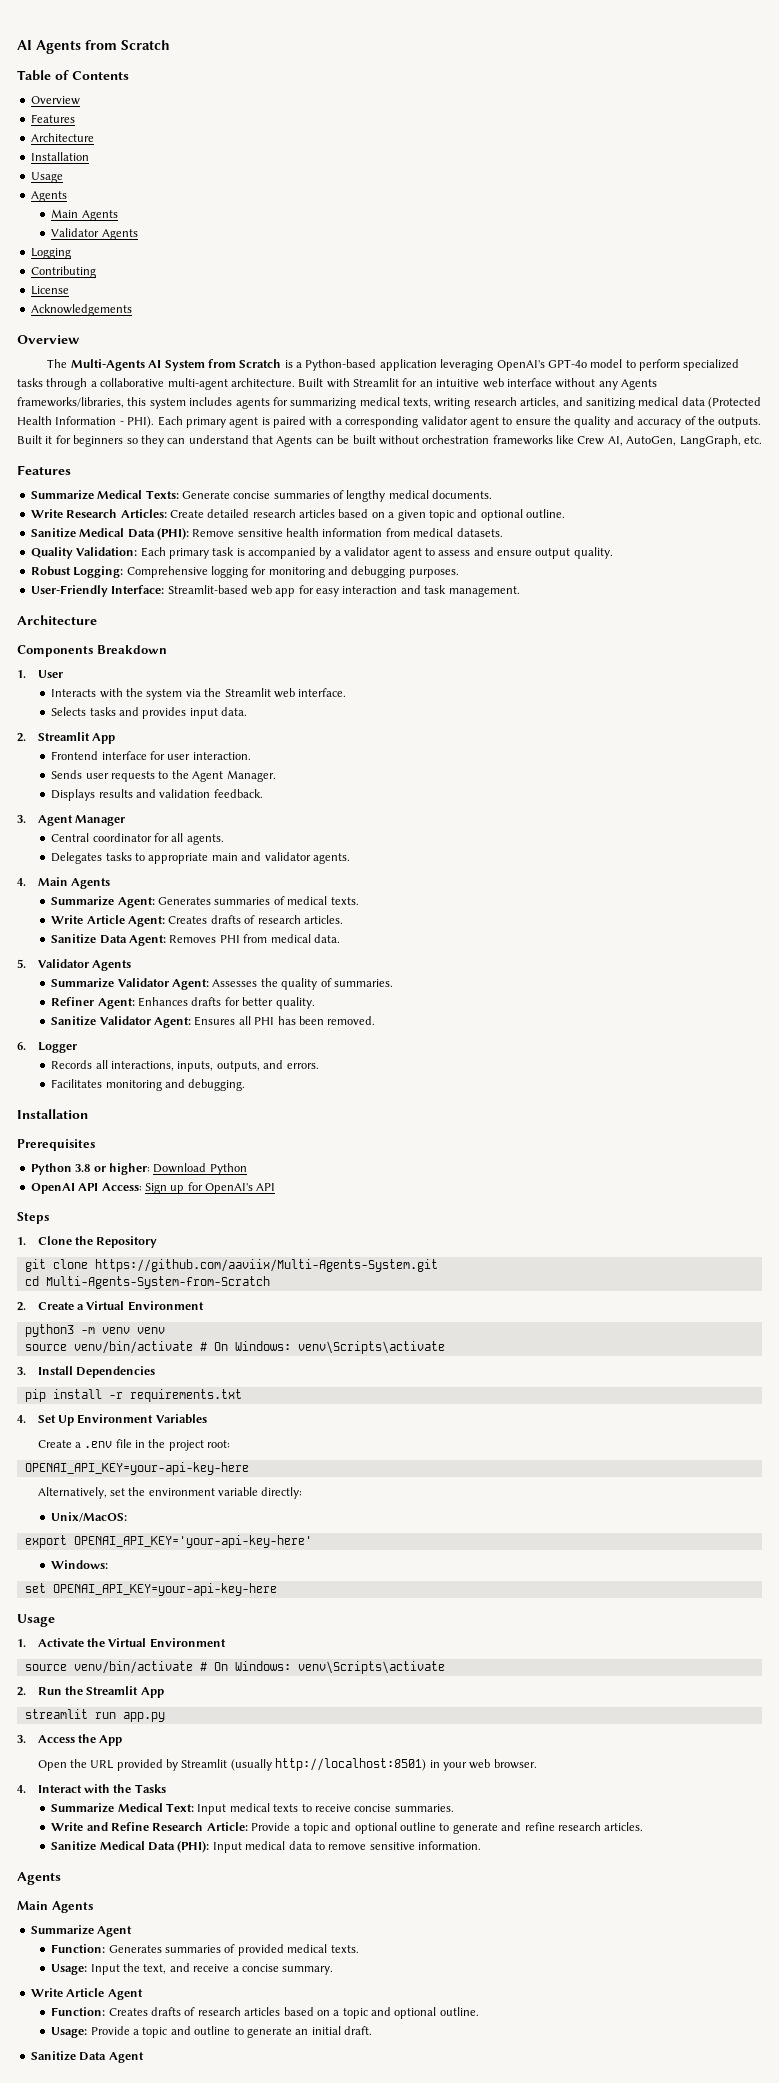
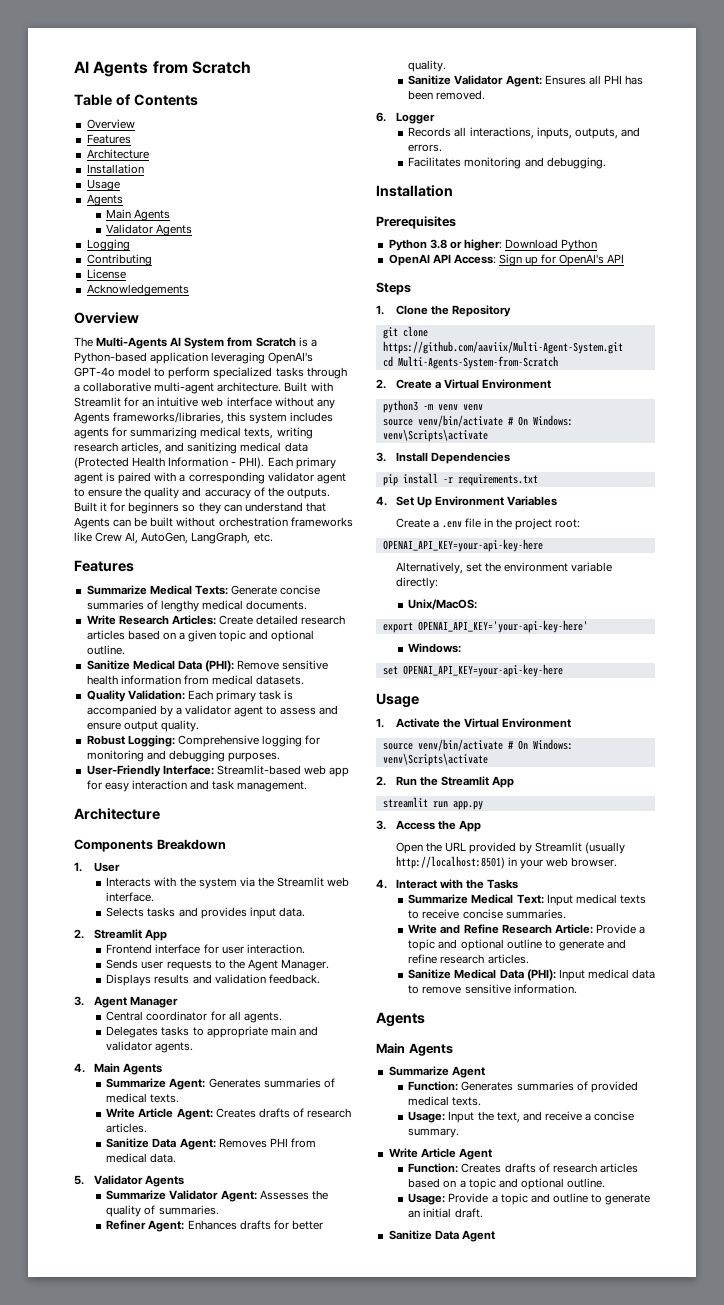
[94,1259,438,1272] https://github.com/aaviix/Multi-Agents-System.git -> [382,341,623,354] https://github.com/aaviix/Multi-Agent-System.git

